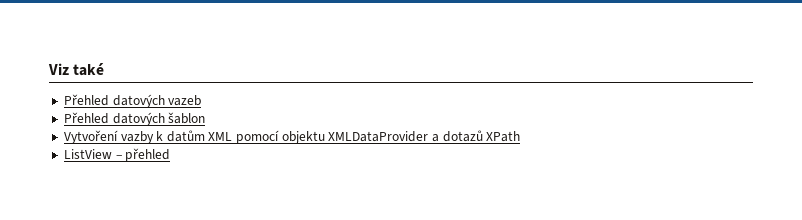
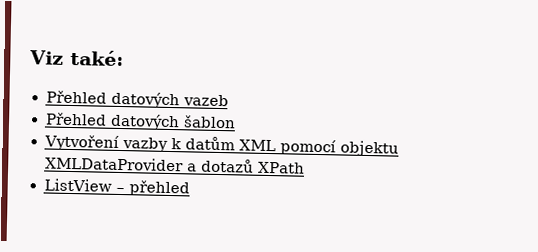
[73,63,105,76] také -> [70,49,124,67] také:

